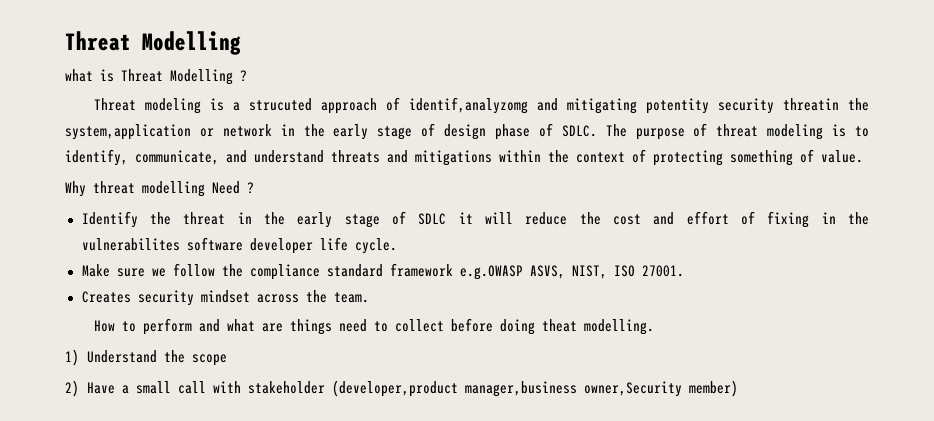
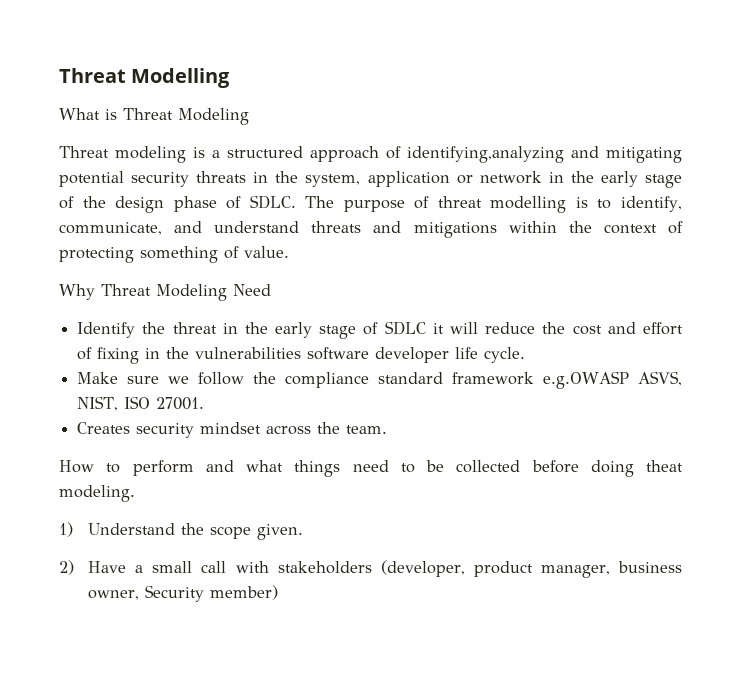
[65,69,93,82] what -> [59,108,100,120] What
[170,69,247,85] Modelling ? -> [178,108,249,125] Modeling
[248,98,312,111] strucuted -> [227,146,303,158] structured
[408,97,528,114] identif,analyzomg -> [407,146,564,163] identifying,analyzing
[645,98,869,114] [65,124,191,140] potentity security threatin the system,application -> [59,171,450,187] potential security threats in the system, application
(436, 130) none -> [82,196,106,208] the
[767,124,824,140] modeling -> [490,196,567,213] modelling
[93,181,205,197] threat modelling -> [101,284,227,301] Threat Modeling
[247,182,254,194] ? -> (271, 290) none
[81,238,180,251] vulnerabilites -> [195,347,302,359] vulnerabilities
[261,323,283,332] are -> (283, 466) none
[394,319,444,332] collect -> [426,460,521,473] be collected
[583,319,654,335] modelling. -> [59,485,135,502] modeling.
(228, 360) none -> [257,524,304,540] given.
[248,380,683,397] stakeholder (developer,product manager,business owner,Security -> [277,560,682,578] [88,585,205,602] stakeholders (developer, product manager, business owner, Security

